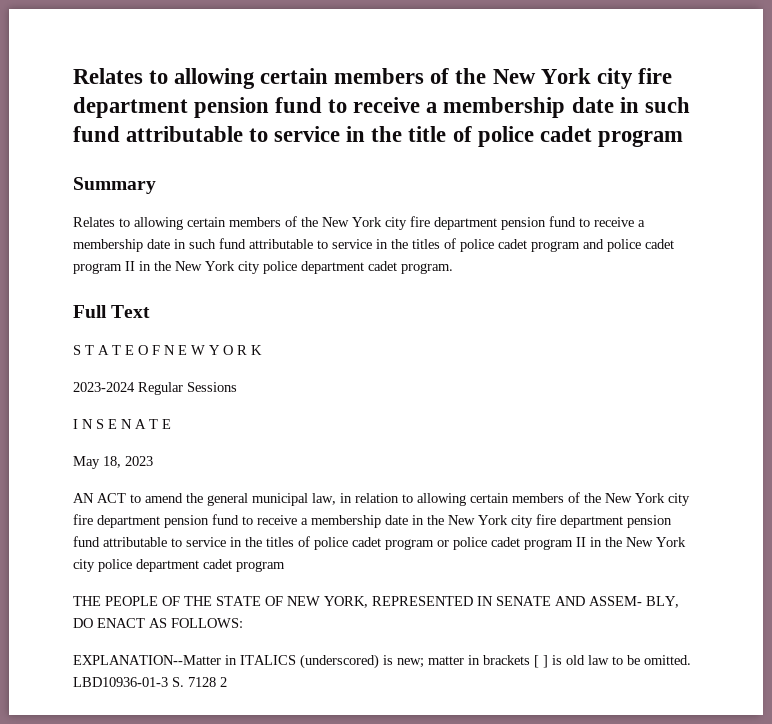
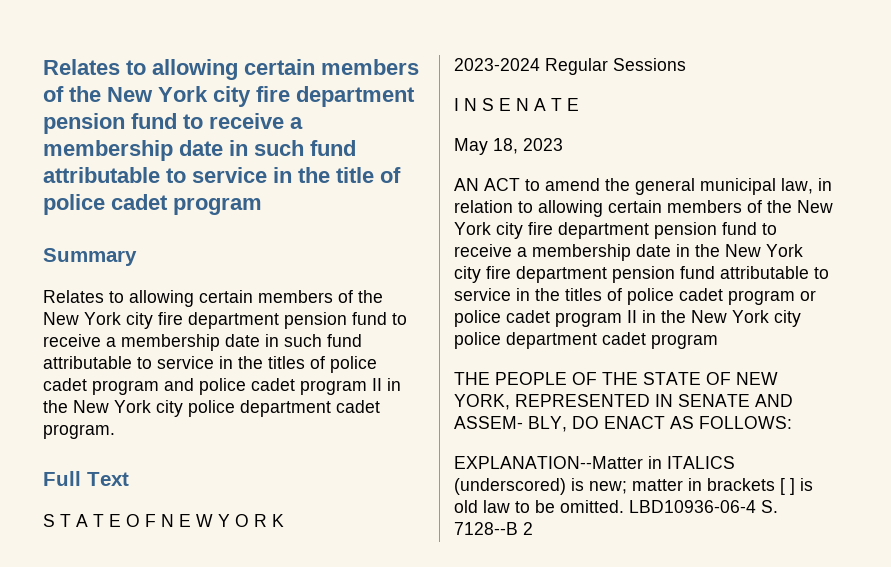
[73,677,216,687] LBD10936-01-3 S. 7128 -> [629,500,778,513] [454,522,518,535] LBD10936-06-4 S. 7128--B

